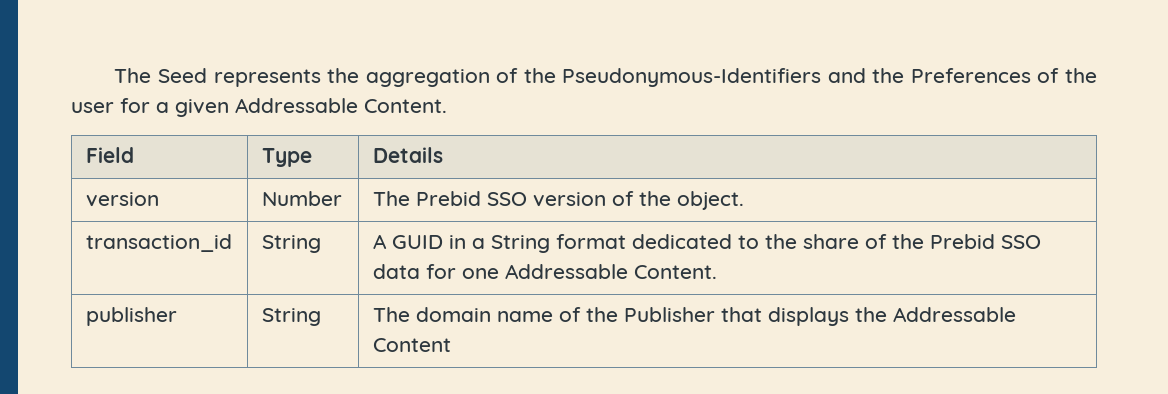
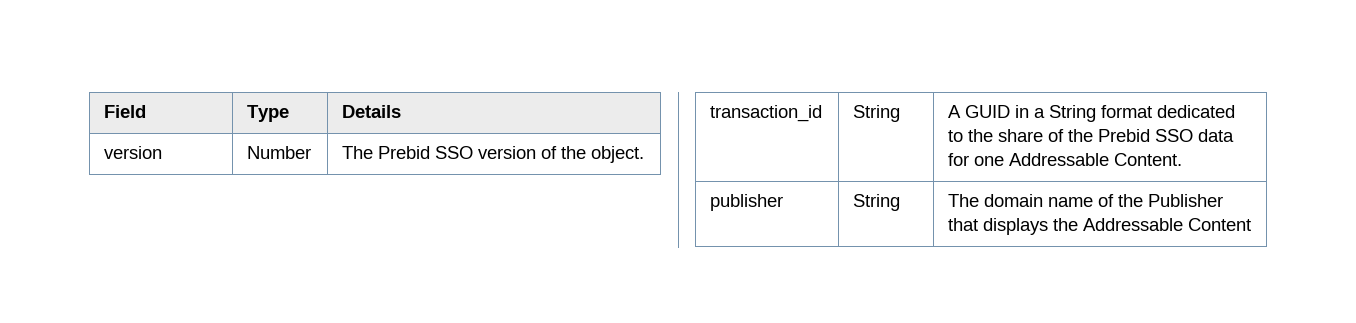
[114,68,1097,87] [71,98,447,117] The Seed represents the aggregation of the Pseudonymous-Identifiers and the Preferences of the user for a given Addressable Content. // -> (104, 111) none

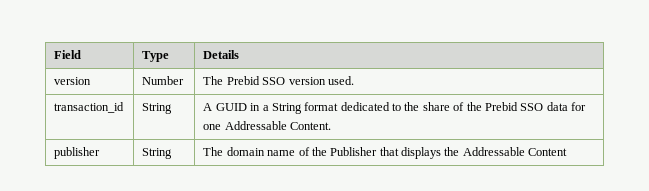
[541,146,645,163] of the object. -> [327,76,354,85] used.

